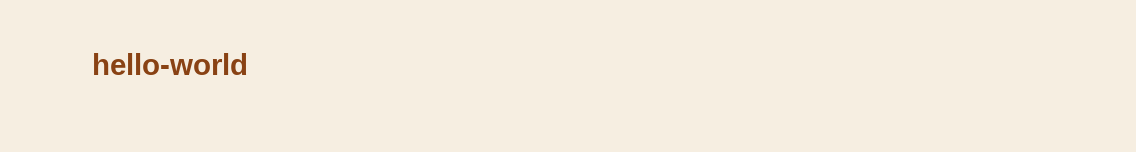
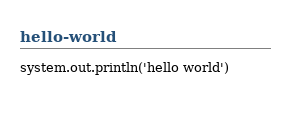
(248, 64) none -> [20,62,229,75] // system.out.println('hello world')

